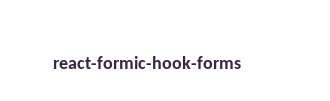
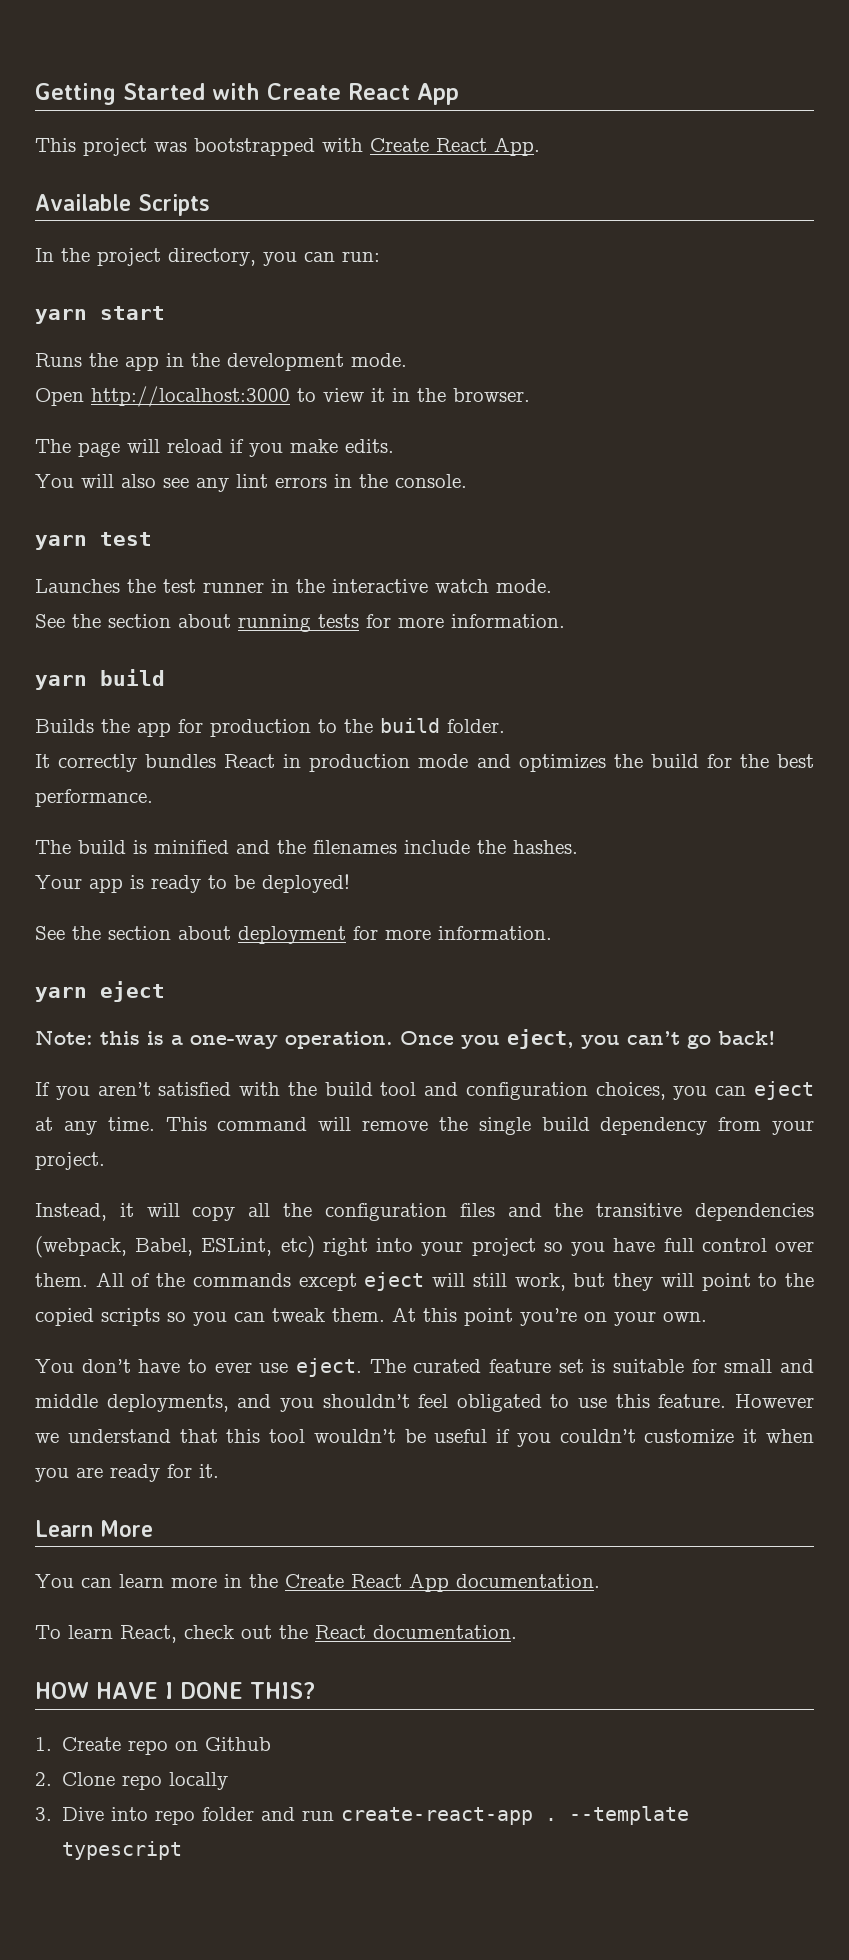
[53,56,241,69] react-formic-hook-forms -> [35,83,459,105] [35,137,540,156] [35,194,210,216] [35,248,380,266] [35,306,165,324] [35,353,407,371] [35,386,530,407] [35,439,394,457] [35,474,467,492] [35,532,152,550] [35,579,552,593] [35,614,565,632] [35,669,165,690] [35,718,505,737] [35,754,815,772] [35,789,153,807] [35,840,578,854] [35,874,350,893] [35,926,552,944] [35,981,165,1002] [35,1029,776,1049] [35,1081,814,1100] [35,1117,815,1135] [35,1152,105,1170] [35,1203,815,1221] [35,1236,815,1258] [35,1272,815,1291] [35,1307,707,1326] [35,1358,814,1377] [35,1394,814,1412] [35,1429,814,1447] [35,1464,219,1482] [35,1520,153,1537] [35,1573,600,1592] [35,1625,517,1643] [35,1682,315,1699] [35,1737,272,1755] [35,1772,229,1790] [35,1806,690,1825] [62,1841,183,1860] Getting Started with Create React App // This project was bootstrapped with Create React App. // Available Scripts // In the project directory, you can run: // yarn start // Runs the app in the development mode. // Open http://localhost:3000 to view it in the browser. // The page will reload if you make edits. // You will also see any lint errors in the console. // yarn test // Launches the test runner in the interactive watch mode. // See the section about running tests for more information. // yarn build // Builds the app for production to the build folder. // It correctly bundles React in production mode and optimizes the build for the best performance. // The build is minified and the filenames include the hashes. // Your app is ready to be deployed! // See the section about deployment for more information. // yarn eject // Note: this is a one-way operation. Once you eject, you can’t go back! // If you aren’t satisfied with the build tool and configuration choices, you can eject at any time. This command will remove the single build dependency from your project. // Instead, it will copy all the configuration files and the transitive dependencies (webpack, Babel, ESLint, etc) right into your project so you have full control over them. All of the commands except eject will still work, but they will point to the copied scripts so you can tweak them. At this point you’re on your own. // You don’t have to ever use eject. The curated feature set is suitable for small and middle deployments, and you shouldn’t feel obligated to use this feature. However we understand that this tool wouldn’t be useful if you couldn’t customize it when you are ready for it. // Learn More // You can learn more in the Create React App documentation. // To learn React, check out the React documentation. // HOW HAVE I DONE THIS? // 1. Create repo on Github // 2. Clone repo locally // 3. Dive into repo folder and run create-react-app . --template typescript

